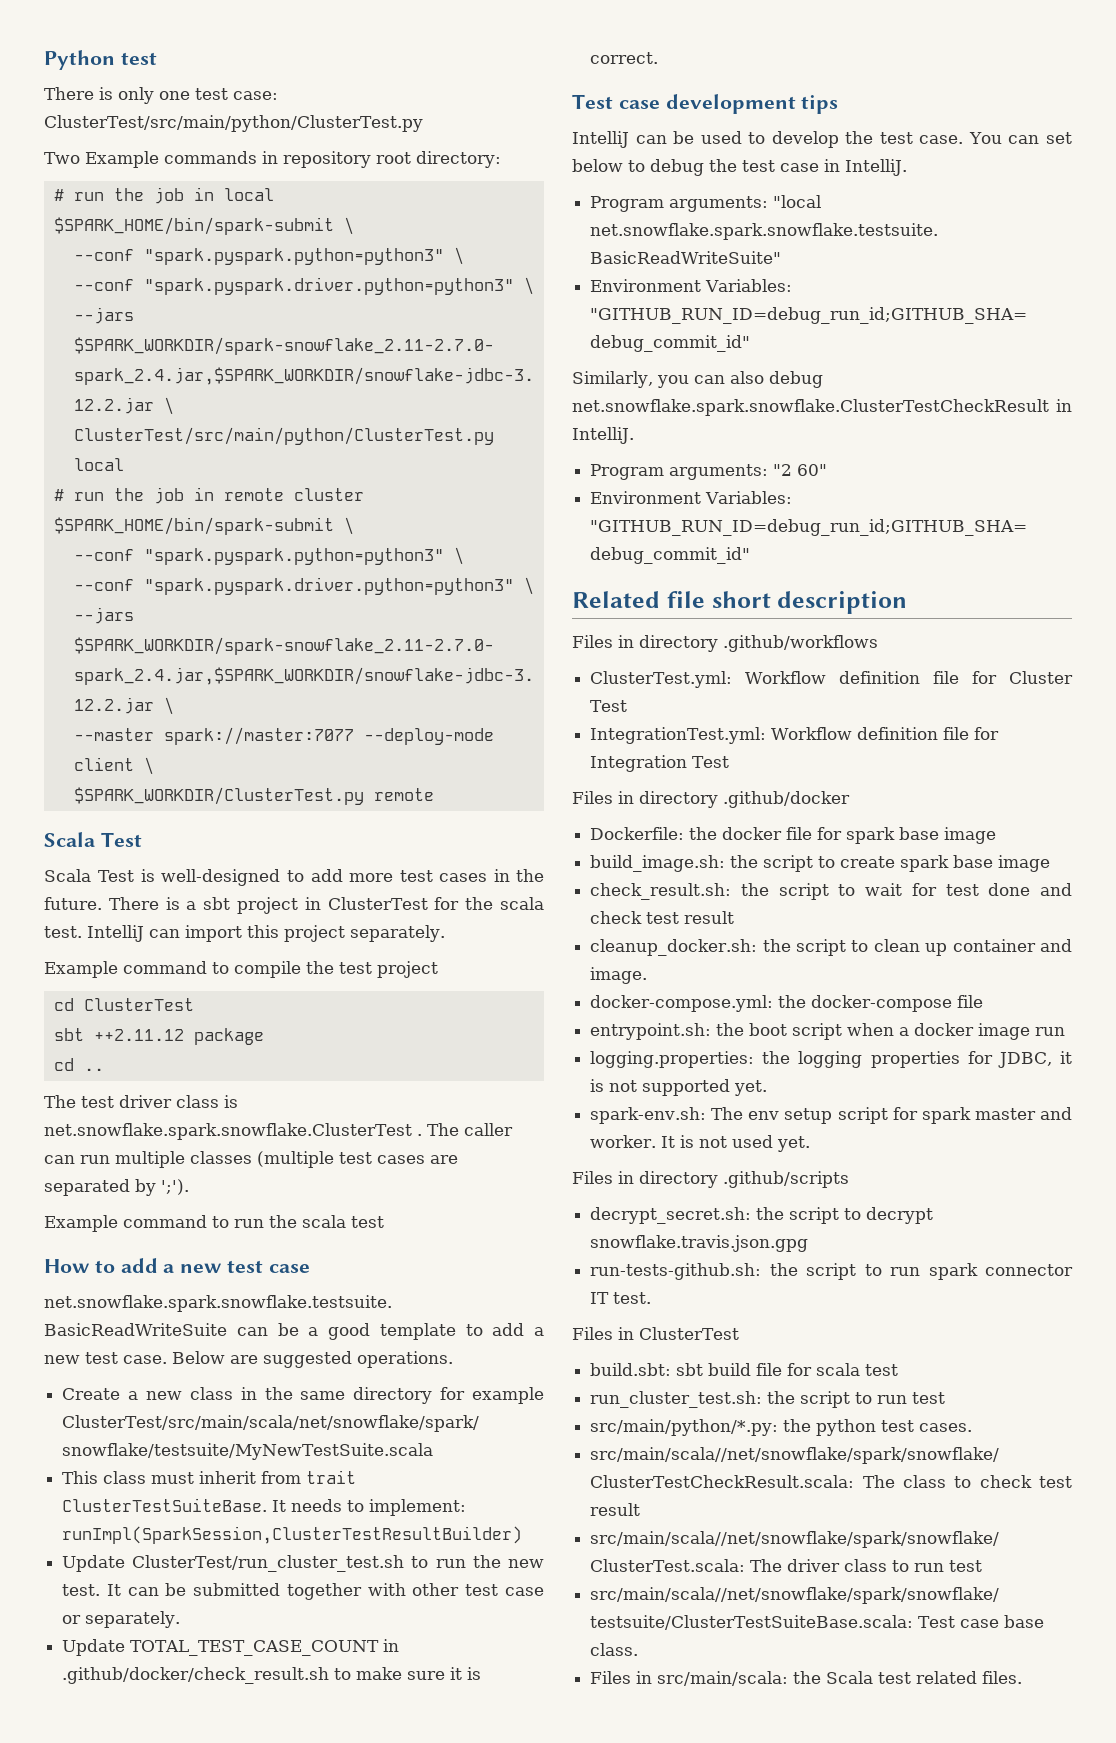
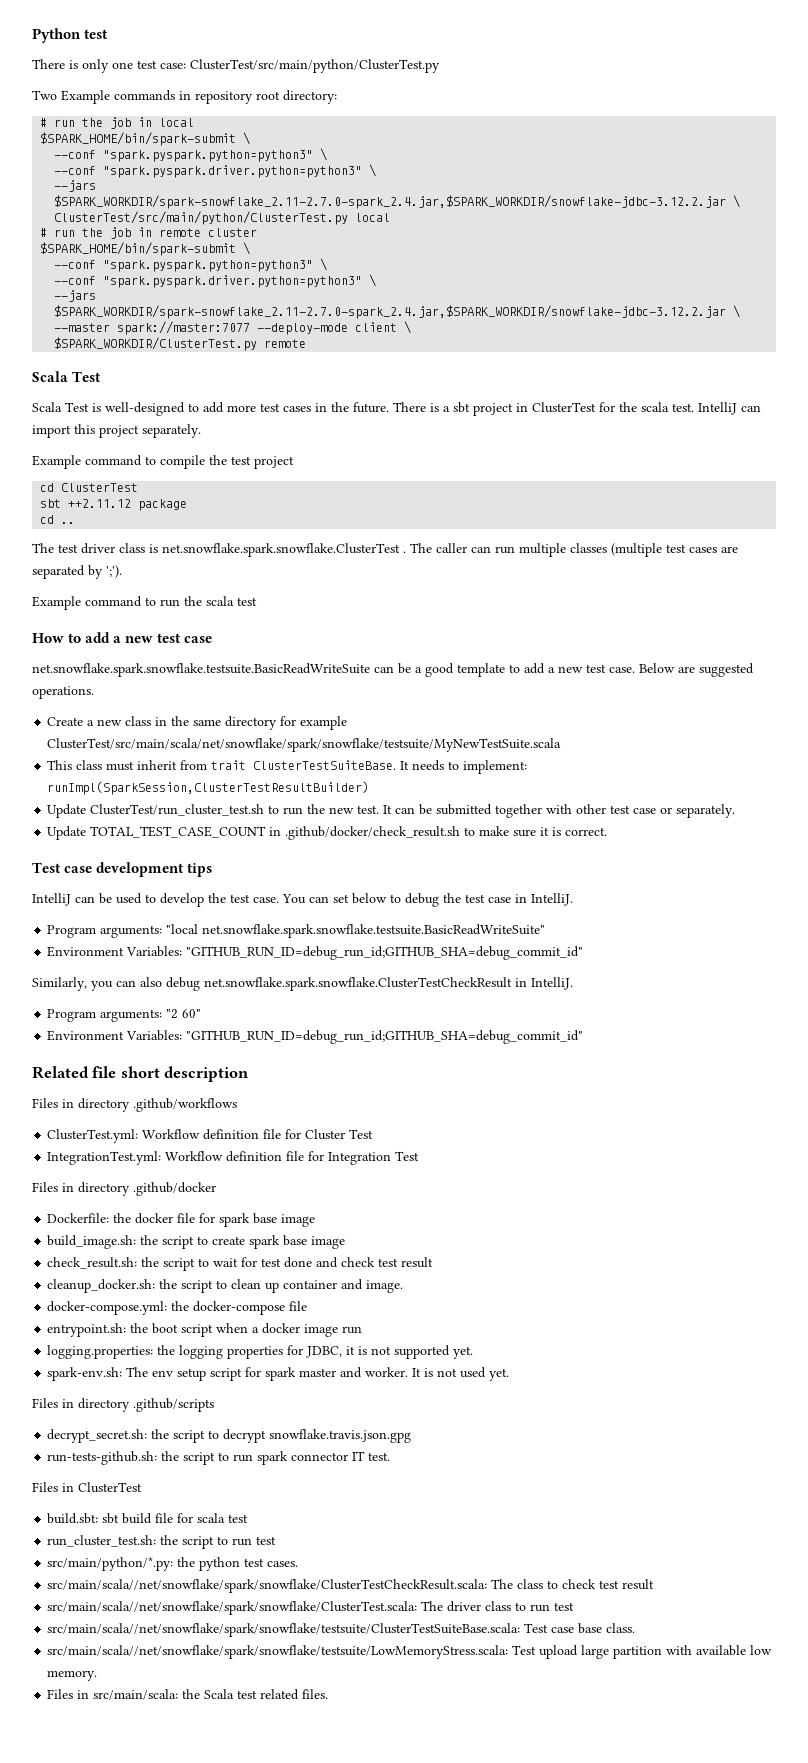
(639, 1649) none -> [47,1645,773,1659] [47,1670,98,1681] // src/main/scala//net/snowflake/spark/snowflake/testsuite/LowMemoryStress.scala: Test upload large partition with available low memory.

